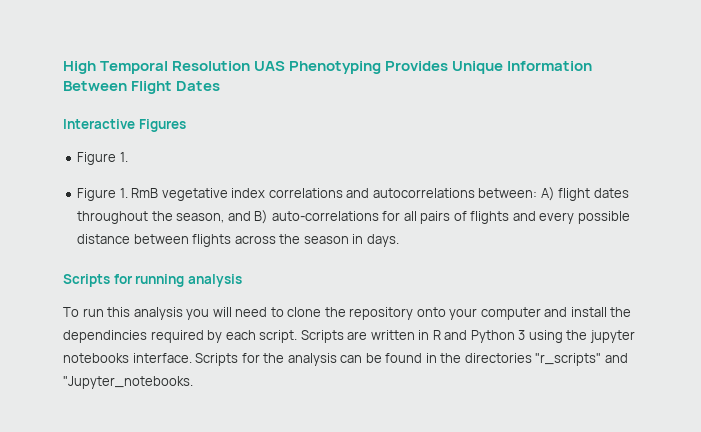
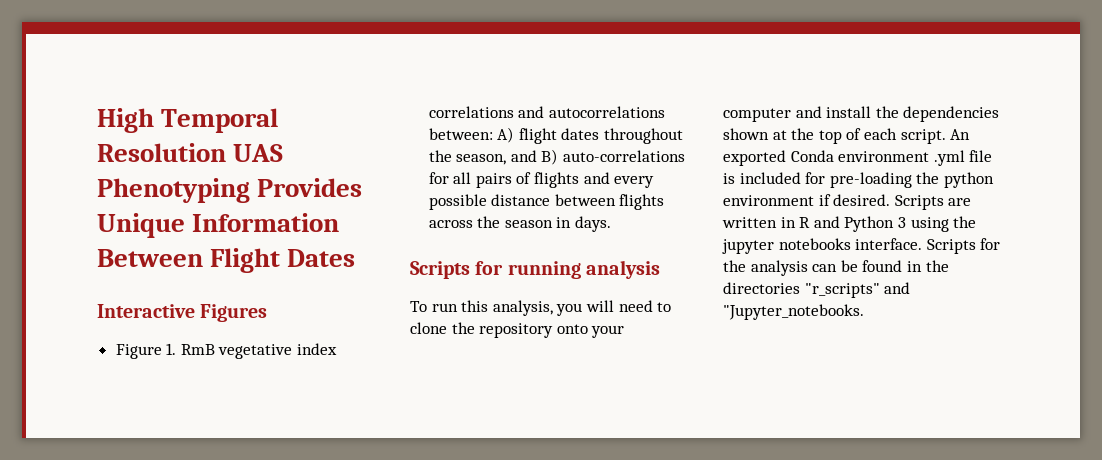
[77,188,128,201] // Figure 1. -> (177, 349) none
[133,307,183,320] analysis -> [492,300,553,316] analysis,
[63,330,298,343] dependincies required by each script. -> [903,106,1000,122] [723,128,971,144] [723,150,993,166] [723,172,994,188] [723,194,891,206] dependencies shown at the top of each script. An exported Conda environment .yml file is included for pre-loading the python environment if desired.

